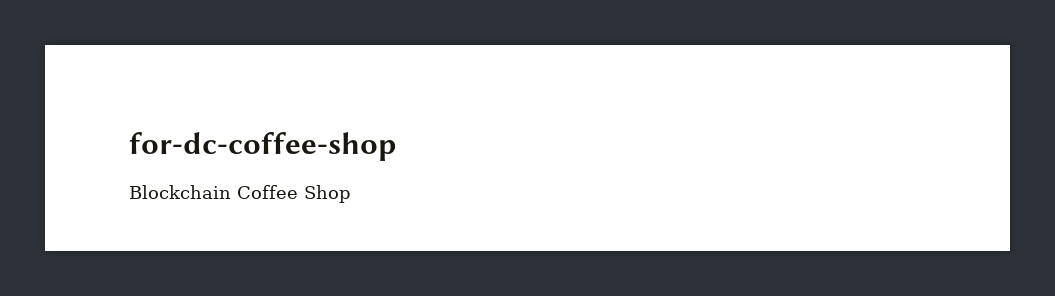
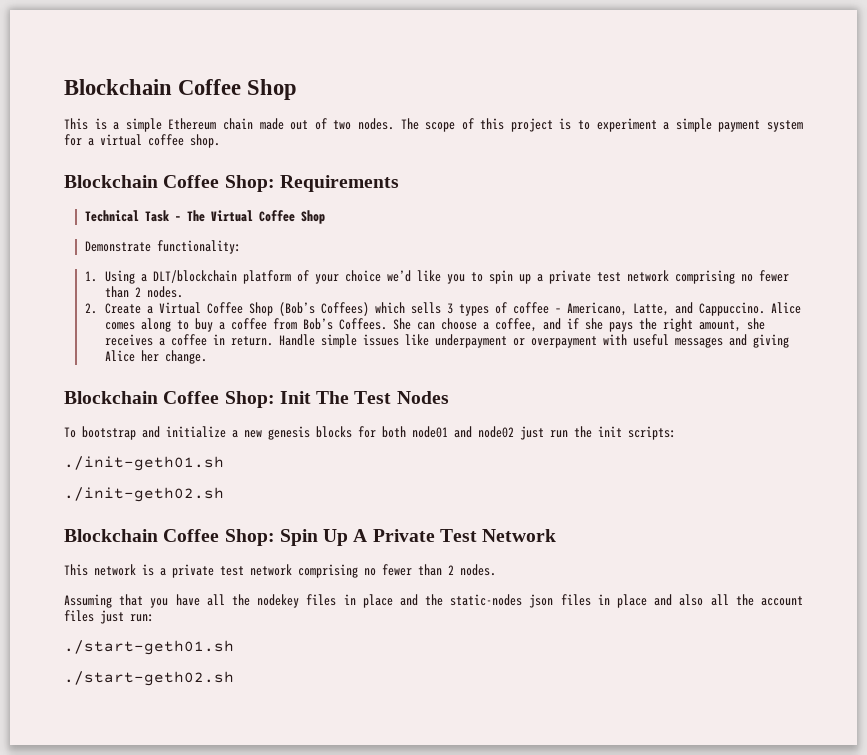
[129,132,396,161] [129,185,351,203] for-dc-coffee-shop // Blockchain Coffee Shop -> [64,79,298,100] [64,118,803,132] [64,134,220,148] [64,175,399,192] [84,210,325,224] [84,240,241,254] [84,270,790,284] [105,286,184,298] [84,302,802,316] [105,318,766,332] [105,334,790,348] [105,350,208,364] [64,391,449,408] [64,426,676,440] [64,456,224,471] [64,487,224,502] [64,529,557,546] [64,564,496,578] [64,594,803,608] [64,610,154,624] [64,640,234,655] [64,671,234,686] Blockchain Coffee Shop // This is a simple Ethereum chain made out of two nodes. The scope of this project is to experiment a simple payment system for a virtual coffee shop. // Blockchain Coffee Shop: Requirements // Technical Task – The Virtual Coffee Shop // Demonstrate functionality: // 1. Using a DLT/blockchain platform of your choice we’d like you to spin up a private test network comprising no fewer than 2 nodes. // 2. Create a Virtual Coffee Shop (Bob’s Coffees) which sells 3 types of coffee – Americano, Latte, and Cappuccino. Alice comes along to buy a coffee from Bob’s Coffees. She can choose a coffee, and if she pays the right amount, she receives a coffee in return. Handle simple issues like underpayment or overpayment with useful messages and giving Alice her change. // Blockchain Coffee Shop: Init The Test Nodes // To bootstrap and initialize a new genesis blocks for both node01 and node02 just run the init scripts: // ./init-geth01.sh // ./init-geth02.sh // Blockchain Coffee Shop: Spin Up A Private Test Network // This network is a private test network comprising no fewer than 2 nodes. // Assuming that you have all the nodekey files in place and the static-nodes json files in place and also all the account files just run: // ./start-geth01.sh // ./start-geth02.sh

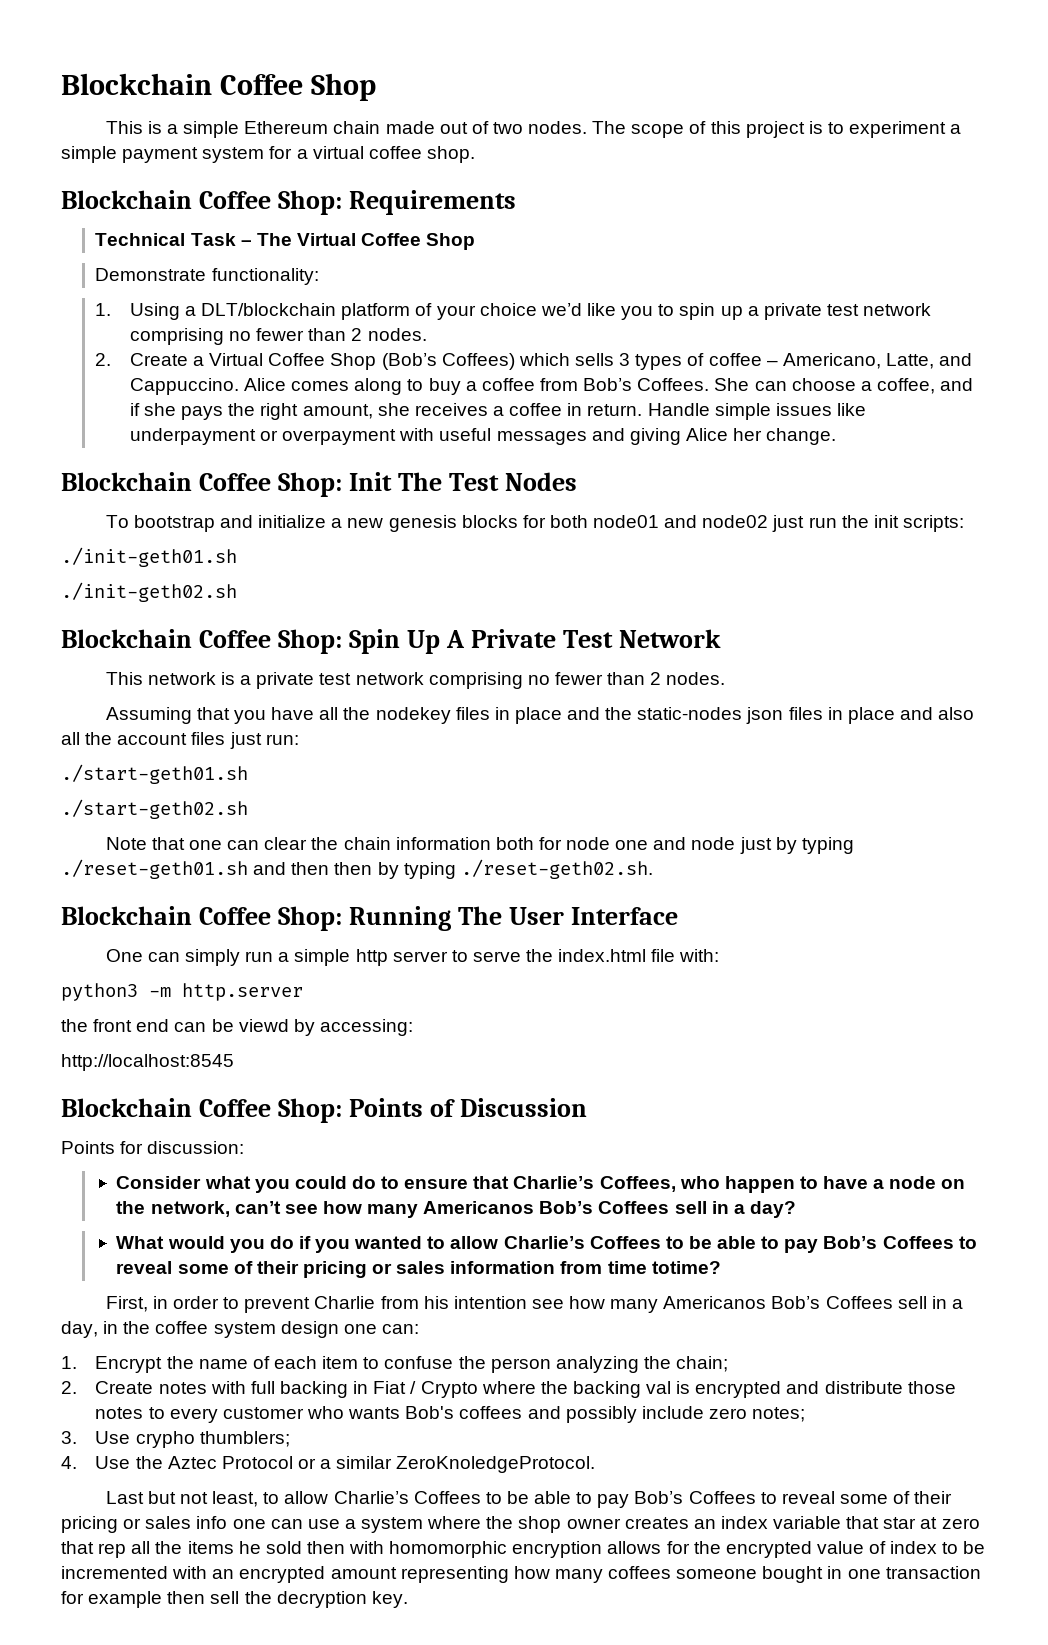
(234, 678) none -> [105,837,854,854] [61,859,653,879] [61,906,679,931] [105,949,720,966] [61,983,303,1001] [61,1019,413,1036] [61,1054,234,1071] [61,1098,588,1123] [61,1141,245,1154] [116,1176,966,1193] [116,1201,796,1218] [116,1236,977,1253] [116,1261,721,1278] [105,1296,963,1313] [61,1321,419,1338] [61,1356,729,1373] [61,1381,956,1398] [95,1406,806,1423] [61,1431,290,1448] [61,1456,596,1473] [105,1491,953,1508] [61,1516,980,1533] [61,1541,986,1558] [61,1566,981,1583] [61,1591,408,1608] // Note that one can clear the chain information both for node one and node just by typing ./reset-geth01.sh and then then by typing ./reset-geth02.sh. // Blockchain Coffee Shop: Running The User Interface // One can simply run a simple http server to serve the index.html file with: // python3 -m http.server // the front end can be viewd by accessing: // http://localhost:8545 // Blockchain Coffee Shop: Points of Discussion // Points for discussion: // Consider what you could do to ensure that Charlie’s Coffees, who happen to have a node on the network, can’t see how many Americanos Bob’s Coffees sell in a day? // What would you do if you wanted to allow Charlie’s Coffees to be able to pay Bob’s Coffees to reveal some of their pricing or sales information from time totime? // First, in order to prevent Charlie from his intention see how many Americanos Bob’s Coffees sell in a day, in the coffee system design one can: // 1. Encrypt the name of each item to confuse the person analyzing the chain; // 2. Create notes with full backing in Fiat / Crypto where the backing val is encrypted and distribute those notes to every customer who wants Bob's coffees and possibly include zero notes; // 3. Use crypho thumblers; // 4. Use the Aztec Protocol or a similar ZeroKnoledgeProtocol. // Last but not least, to allow Charlie’s Coffees to be able to pay Bob’s Coffees to reveal some of their pricing or sales info one can use a system where the shop owner creates an index variable that star at zero that rep all the items he sold then with homomorphic encryption allows for the encrypted value of index to be incremented with an encrypted amount representing how many coffees someone bought in one transaction for example then sell the decryption key.

